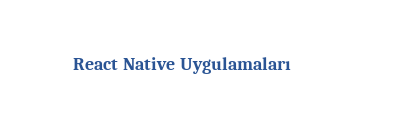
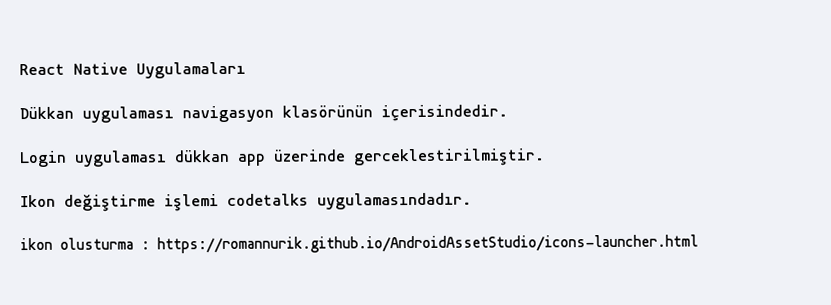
(291, 65) none -> [19,104,508,123] [19,148,545,168] [20,192,472,212] [20,234,699,254] // Dükkan uygulaması navigasyon klasörünün içerisindedir. // Login uygulaması dükkan app üzerinde gerceklestirilmiştir. // Ikon değiştirme işlemi codetalks uygulamasındadır. // ikon olusturma : https://romannurik.github.io/AndroidAssetStudio/icons-launcher.html

